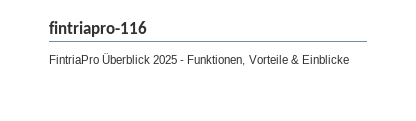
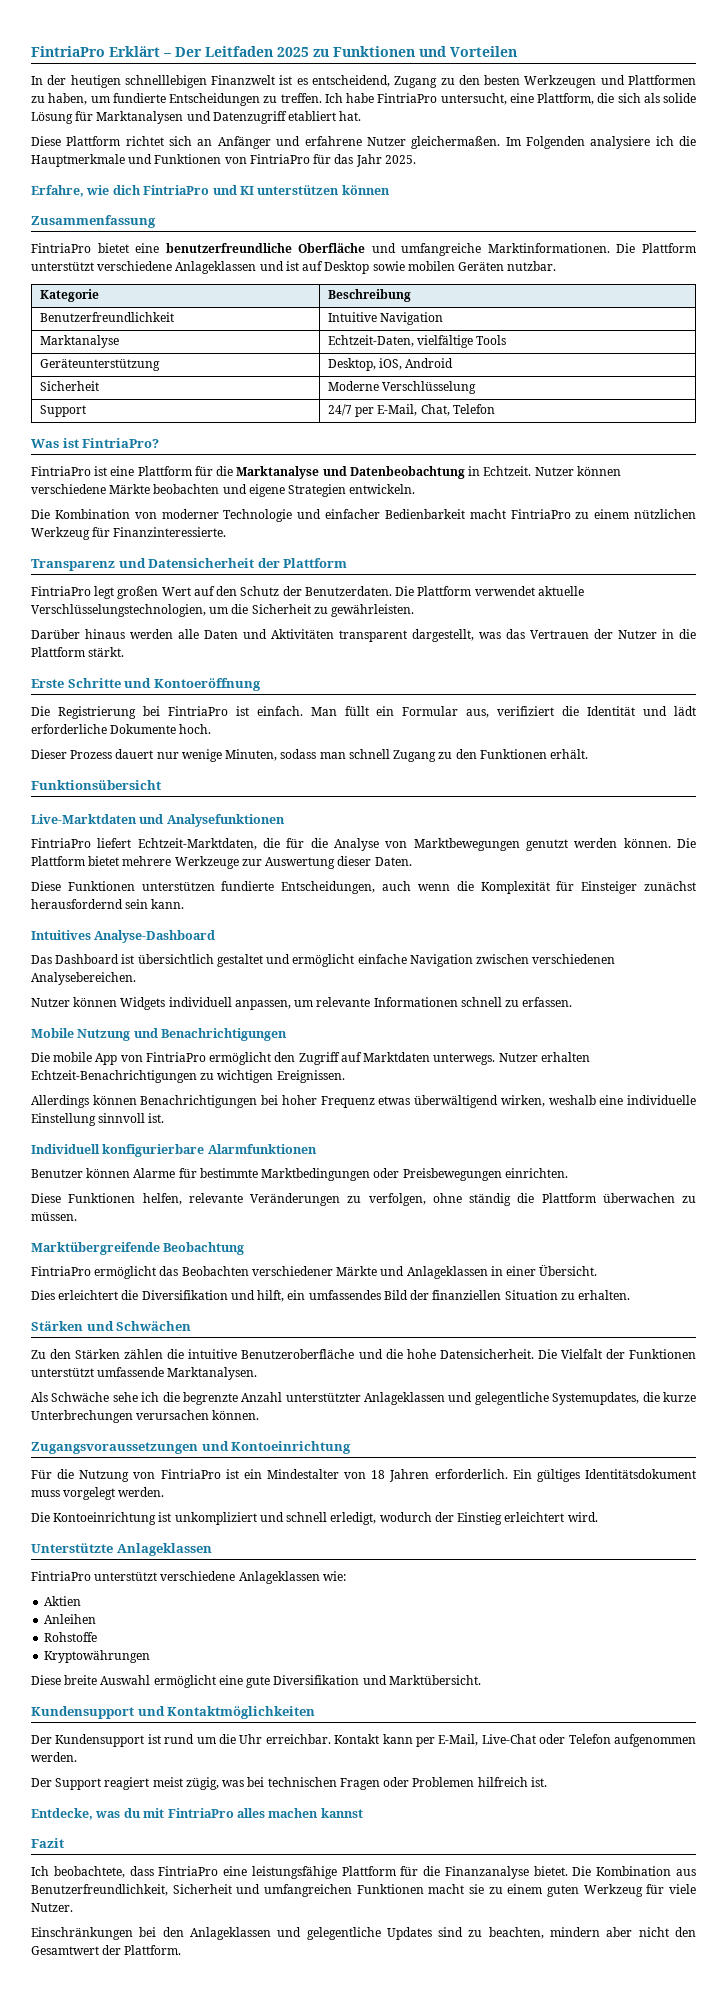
[49,21,147,37] [49,53,349,66] fintriapro-116 // FintriaPro Überblick 2025 - Funktionen, Vorteile & Einblicke -> [31,46,517,57] [31,75,696,88] [31,93,696,106] [31,111,362,124] [31,136,696,149] [31,154,416,167] [31,185,390,197] [31,215,156,228] [31,243,696,256] [31,261,557,274] [39,289,99,302] [327,289,411,302] [39,312,174,322] [327,312,444,325] [39,335,119,348] [327,335,507,348] [39,359,160,371] [327,358,454,371] [39,381,99,391] [327,381,477,394] [39,405,86,417] [327,404,495,417] [31,438,160,448] [31,466,621,479] [31,484,416,497] [31,509,697,522] [31,527,227,540] [31,558,348,571] [31,586,584,599] [31,604,415,617] [31,629,696,642] [31,647,125,657] [31,678,261,691] [31,706,696,719] [31,724,212,734] [31,749,589,762] [31,780,161,790] [31,814,285,827] [31,838,697,851] [31,856,412,869] [31,881,697,894] [31,899,185,909] [31,930,216,943] [31,954,616,967] [31,972,136,985] [31,997,573,1010] [31,1028,288,1041] [31,1052,590,1065] [31,1070,345,1083] [31,1095,697,1108] [31,1113,165,1126] [31,1144,317,1157] [31,1168,568,1181] [31,1193,696,1206] [31,1212,77,1221] [31,1242,245,1255] [31,1265,598,1279] [31,1290,631,1302] [31,1321,192,1331] [31,1349,696,1359] [31,1367,258,1380] [31,1392,696,1405] [31,1410,260,1423] [31,1441,352,1454] [31,1469,697,1482] [31,1487,165,1500] [31,1512,598,1525] [31,1543,212,1556] [31,1571,346,1584] [44,1596,82,1606] [44,1614,97,1624] [44,1632,98,1642] [44,1650,151,1663] [31,1675,481,1688] [31,1706,316,1719] [31,1734,696,1747] [31,1752,77,1762] [31,1777,547,1790] [31,1808,363,1820] [31,1838,64,1848] [31,1866,696,1879] [31,1884,696,1897] [31,1903,73,1912] [31,1927,696,1940] [31,1945,182,1955] FintriaPro Erklärt – Der Leitfaden 2025 zu Funktionen und Vorteilen // In der heutigen schnelllebigen Finanzwelt ist es entscheidend, Zugang zu den besten Werkzeugen und Plattformen zu haben, um fundierte Entscheidungen zu treffen. Ich habe FintriaPro untersucht, eine Plattform, die sich als solide Lösung für Marktanalysen und Datenzugriff etabliert hat. // Diese Plattform richtet sich an Anfänger und erfahrene Nutzer gleichermaßen. Im Folgenden analysiere ich die Hauptmerkmale und Funktionen von FintriaPro für das Jahr 2025. // Erfahre, wie dich FintriaPro und KI unterstützen können // Zusammenfassung // FintriaPro bietet eine benutzerfreundliche Oberfläche und umfangreiche Marktinformationen. Die Plattform unterstützt verschiedene Anlageklassen und ist auf Desktop sowie mobilen Geräten nutzbar. // Kategorie | Beschreibung // Benutzerfreundlichkeit | Intuitive Navigation // Marktanalyse | Echtzeit-Daten, vielfältige Tools // Geräteunterstützung | Desktop, iOS, Android // Sicherheit | Moderne Verschlüsselung // Support | 24/7 per E-Mail, Chat, Telefon // Was ist FintriaPro? // FintriaPro ist eine Plattform für die Marktanalyse und Datenbeobachtung in Echtzeit. Nutzer können verschiedene Märkte beobachten und eigene Strategien entwickeln. // Die Kombination von moderner Technologie und einfacher Bedienbarkeit macht FintriaPro zu einem nützlichen Werkzeug für Finanzinteressierte. // Transparenz und Datensicherheit der Plattform // FintriaPro legt großen Wert auf den Schutz der Benutzerdaten. Die Plattform verwendet aktuelle Verschlüsselungstechnologien, um die Sicherheit zu gewährleisten. // Darüber hinaus werden alle Daten und Aktivitäten transparent dargestellt, was das Vertrauen der Nutzer in die Plattform stärkt. // Erste Schritte und Kontoeröffnung // Die Registrierung bei FintriaPro ist einfach. Man füllt ein Formular aus, verifiziert die Identität und lädt erforderliche Dokumente hoch. // Dieser Prozess dauert nur wenige Minuten, sodass man schnell Zugang zu den Funktionen erhält. // Funktionsübersicht // Live-Marktdaten und Analysefunktionen // FintriaPro liefert Echtzeit-Marktdaten, die für die Analyse von Marktbewegungen genutzt werden können. Die Plattform bietet mehrere Werkzeuge zur Auswertung dieser Daten. // Diese Funktionen unterstützen fundierte Entscheidungen, auch wenn die Komplexität für Einsteiger zunächst herausfordernd sein kann. // Intuitives Analyse-Dashboard // Das Dashboard ist übersichtlich gestaltet und ermöglicht einfache Navigation zwischen verschiedenen Analysebereichen. // Nutzer können Widgets individuell anpassen, um relevante Informationen schnell zu erfassen. // Mobile Nutzung und Benachrichtigungen // Die mobile App von FintriaPro ermöglicht den Zugriff auf Marktdaten unterwegs. Nutzer erhalten Echtzeit-Benachrichtigungen zu wichtigen Ereignissen. // Allerdings können Benachrichtigungen bei hoher Frequenz etwas überwältigend wirken, weshalb eine individuelle Einstellung sinnvoll ist. // Individuell konfigurierbare Alarmfunktionen // Benutzer können Alarme für bestimmte Marktbedingungen oder Preisbewegungen einrichten. // Diese Funktionen helfen, relevante Veränderungen zu verfolgen, ohne ständig die Plattform überwachen zu müssen. // Marktübergreifende Beobachtung // FintriaPro ermöglicht das Beobachten verschiedener Märkte und Anlageklassen in einer Übersicht. // Dies erleichtert die Diversifikation und hilft, ein umfassendes Bild der finanziellen Situation zu erhalten. // Stärken und Schwächen // Zu den Stärken zählen die intuitive Benutzeroberfläche und die hohe Datensicherheit. Die Vielfalt der Funktionen unterstützt umfassende Marktanalysen. // Als Schwäche sehe ich die begrenzte Anzahl unterstützter Anlageklassen und gelegentliche Systemupdates, die kurze Unterbrechungen verursachen können. // Zugangsvoraussetzungen und Kontoeinrichtung // Für die Nutzung von FintriaPro ist ein Mindestalter von 18 Jahren erforderlich. Ein gültiges Identitätsdokument muss vorgelegt werden. // Die Kontoeinrichtung ist unkompliziert und schnell erledigt, wodurch der Einstieg erleichtert wird. // Unterstützte Anlageklassen // FintriaPro unterstützt verschiedene Anlageklassen wie: // Aktien // Anleihen // Rohstoffe // Kryptowährungen // Diese breite Auswahl ermöglicht eine gute Diversifikation und Marktübersicht. // Kundensupport und Kontaktmöglichkeiten // Der Kundensupport ist rund um die Uhr erreichbar. Kontakt kann per E-Mail, Live-Chat oder Telefon aufgenommen werden. // Der Support reagiert meist zügig, was bei technischen Fragen oder Problemen hilfreich ist. // Entdecke, was du mit FintriaPro alles machen kannst // Fazit // Ich beobachtete, dass FintriaPro eine leistungsfähige Plattform für die Finanzanalyse bietet. Die Kombination aus Benutzerfreundlichkeit, Sicherheit und umfangreichen Funktionen macht sie zu einem guten Werkzeug für viele Nutzer. // Einschränkungen bei den Anlageklassen und gelegentliche Updates sind zu beachten, mindern aber nicht den Gesamtwert der Plattform.

